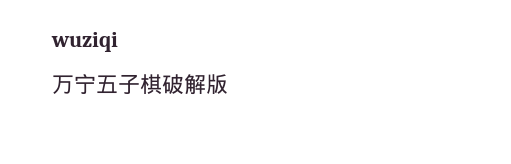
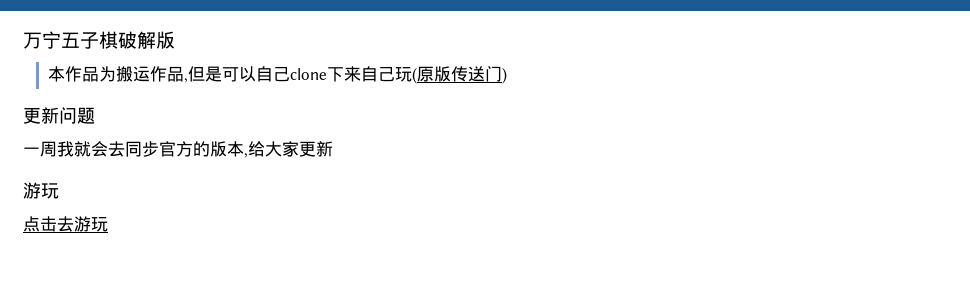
[51,32,118,52] wuziqi // -> (23, 40) none
(228, 84) none -> [48,66,508,84] [23,107,95,124] [23,141,333,158] [23,182,59,199] [23,216,108,232] // 本作品为搬运作品,但是可以自己clone下来自己玩(原版传送门) // 更新问题 // 一周我就会去同步官方的版本,给大家更新 // 游玩 // 点击去游玩

